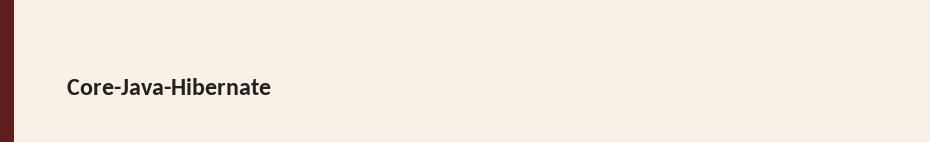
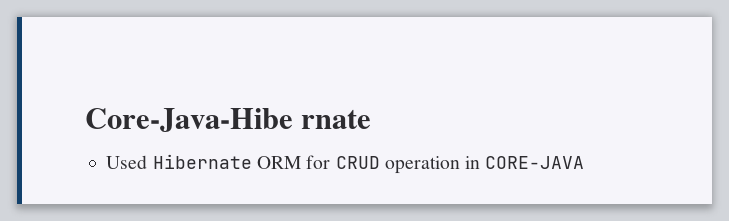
[67,78,271,95] Core-Java-Hibernate -> [85,108,372,132] [106,154,585,174] Core-Java-Hibe rnate // Used Hibernate ORM for CRUD operation in CORE-JAVA

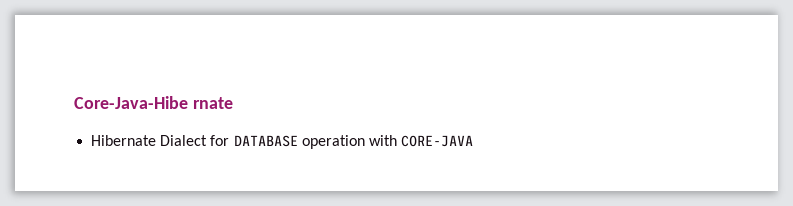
[106,154,481,174] Used Hibernate ORM for CRUD operation in -> [91,135,397,149] Hibernate Dialect for DATABASE operation with

